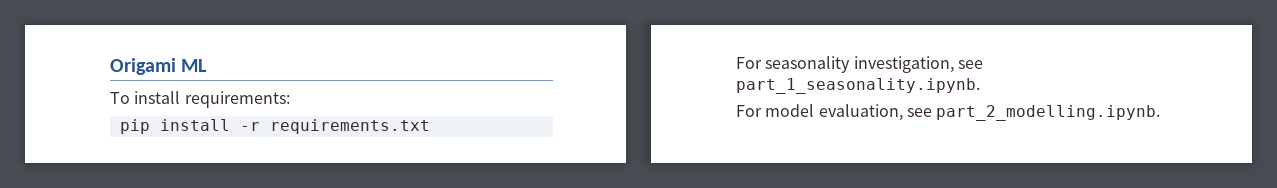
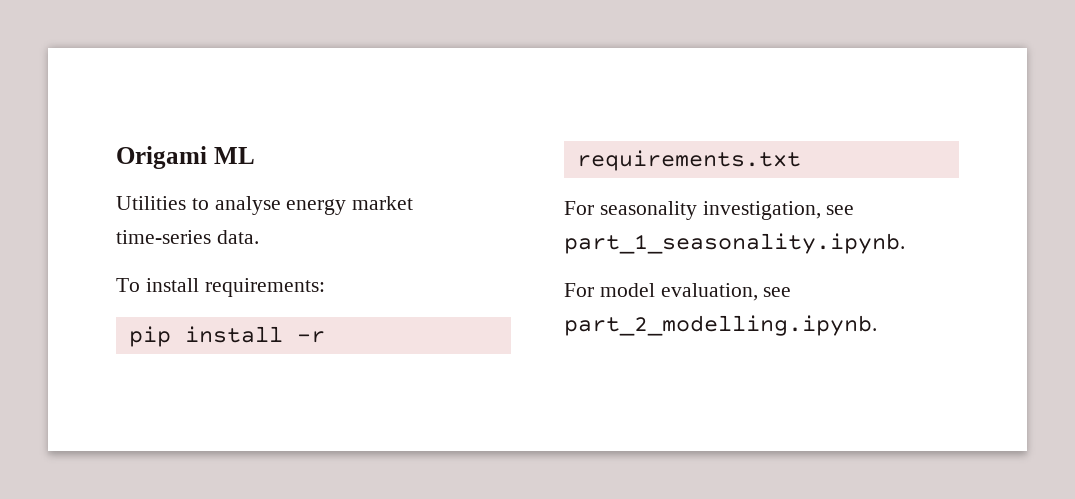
(208, 65) none -> [116,196,414,215] [116,230,259,244] // Utilities to analyse energy market time-series data.

